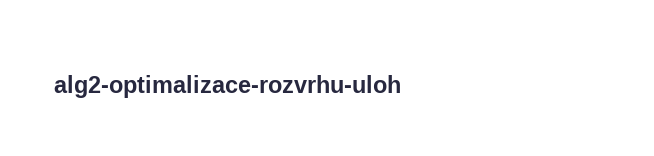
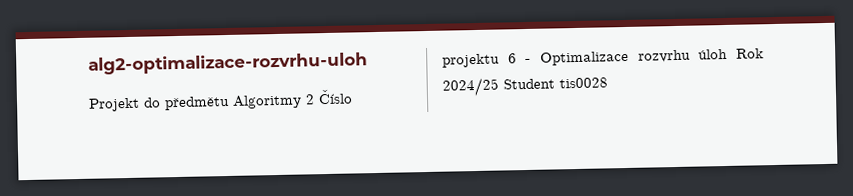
(401, 86) none -> [88,88,353,112] [442,48,764,68] [442,77,608,97] // Projekt do předmětu Algoritmy 2 Číslo projektu 6 - Optimalizace rozvrhu úloh Rok 2024/25 Student tis0028

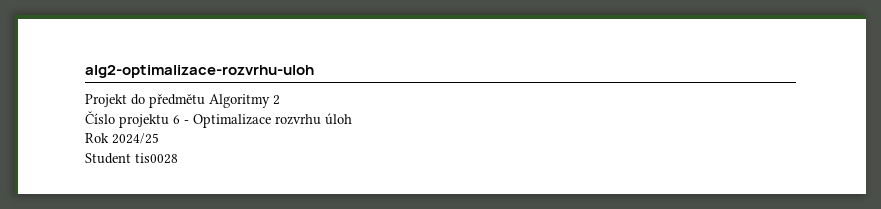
(315, 99) none -> (280, 100) //
(729, 54) none -> (352, 119) //
(499, 87) none -> (159, 138) //

